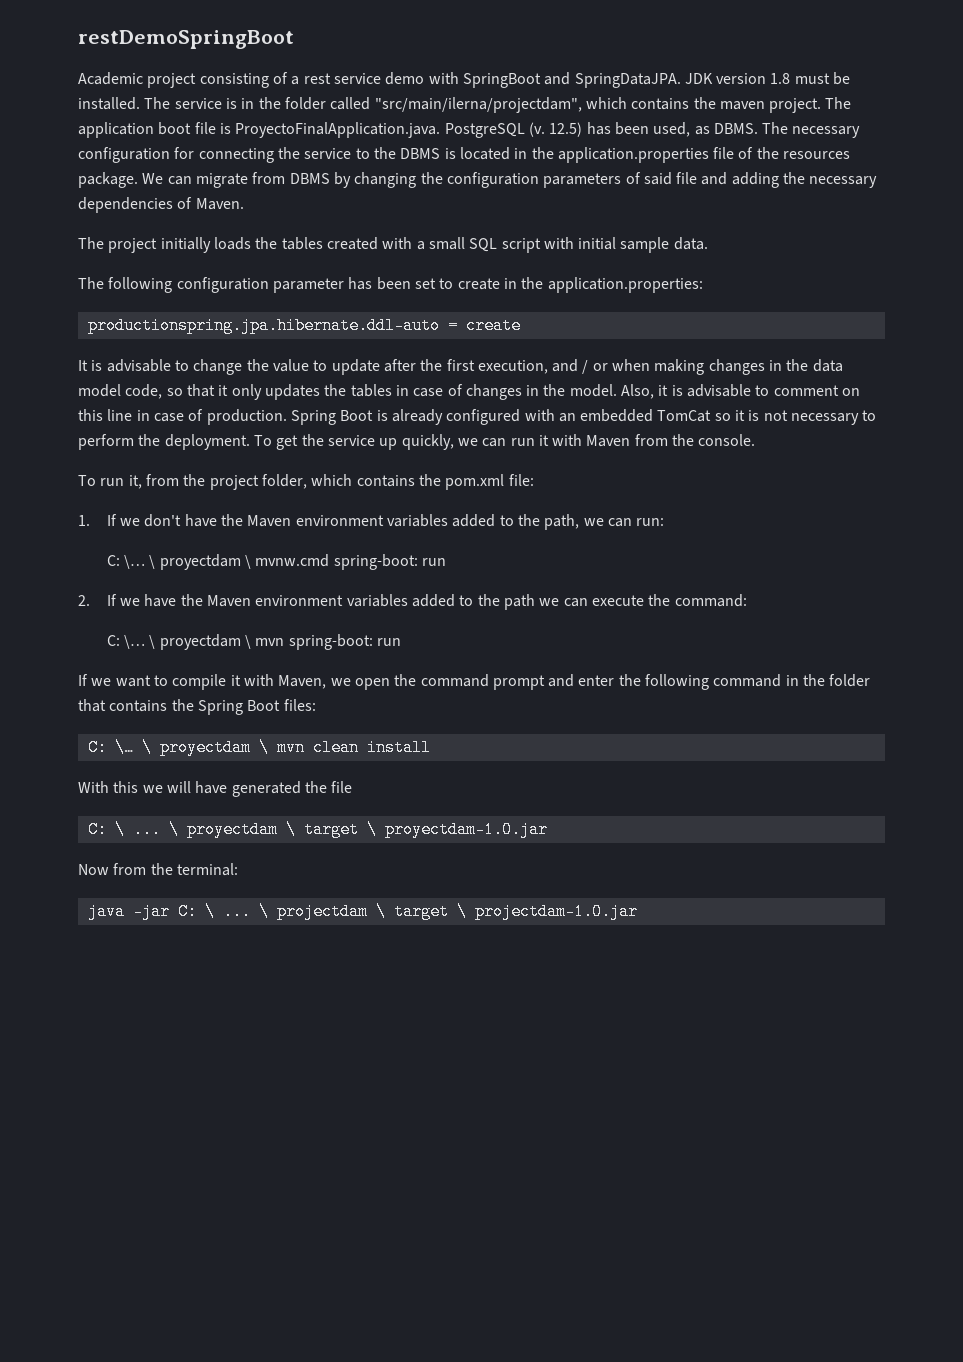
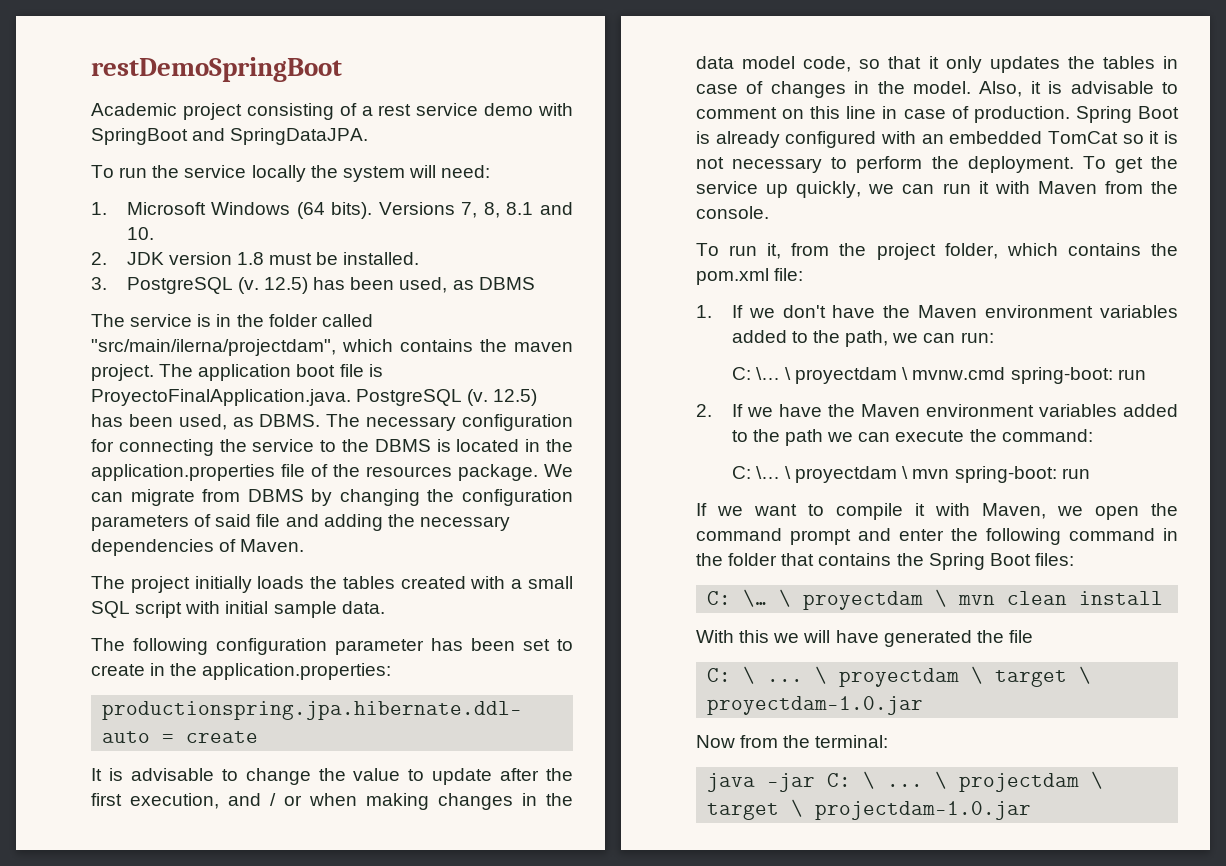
(681, 80) none -> [91,165,491,182] [91,202,573,219] [126,227,154,240] [91,252,107,265] // To run the service locally the system will need: // 1. Microsoft Windows (64 bits). Versions 7, 8, 8.1 and 10. // 2.
(140, 103) none -> [91,277,535,294] // 3. PostgreSQL (v. 12.5) has been used, as DBMS //

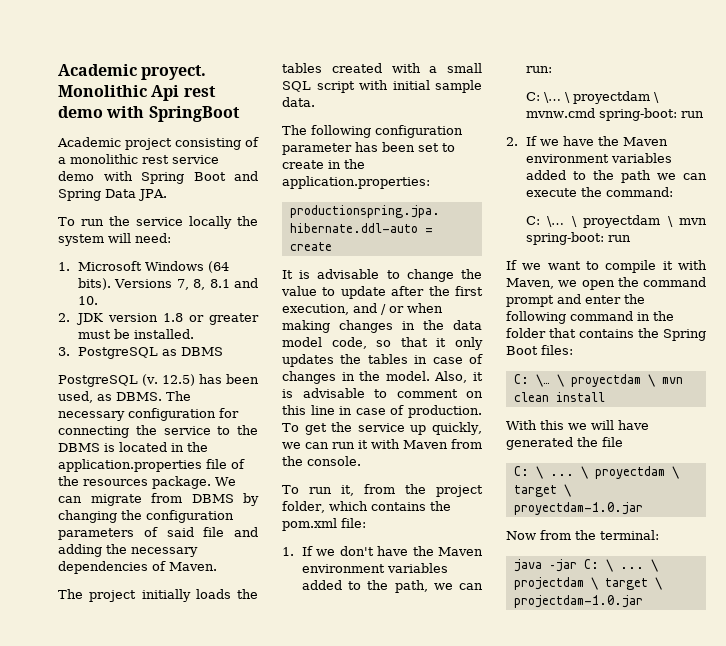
[91,57,342,82] restDemoSpringBoot -> [58,64,207,80] [58,85,216,101] [58,106,240,122] Academic proyect. Monolithic Api rest demo with SpringBoot
(373, 111) none -> [70,154,138,164] monolithic
[91,128,369,145] SpringBoot and SpringDataJPA. -> [141,171,258,184] [58,189,167,201] Spring Boot and Spring Data JPA.
(265, 258) none -> [189,313,259,325] or greater
[237,277,535,294] [91,314,373,327] [91,339,573,356] [91,364,383,381] [91,389,351,406] (v. 12.5) has been used, as DBMS // The service is in the folder called "src/main/ilerna/projectdam", which contains the maven project. The application boot file is ProyectoFinalApplication.java. -> [162,347,224,356] as DBMS //
[1075,106,1179,123] [696,131,1178,148] [696,156,1074,173] Spring Boot is already configured with an embedded TomCat so it is not necessary to perform the deployment. -> (482, 411) none

